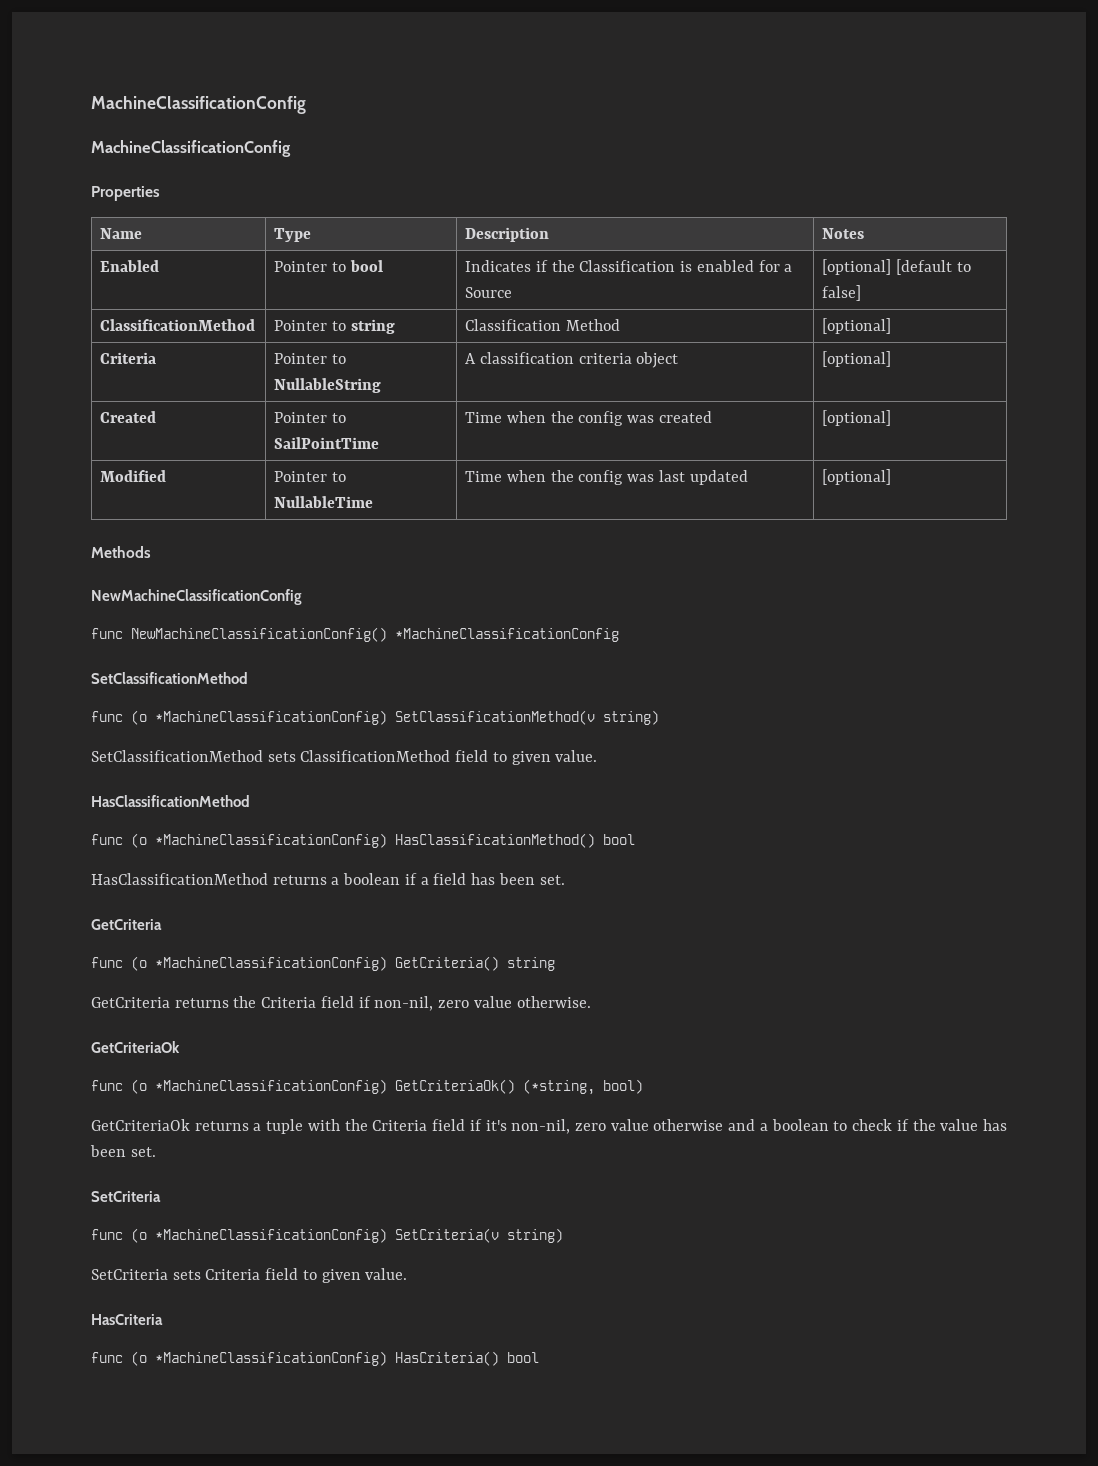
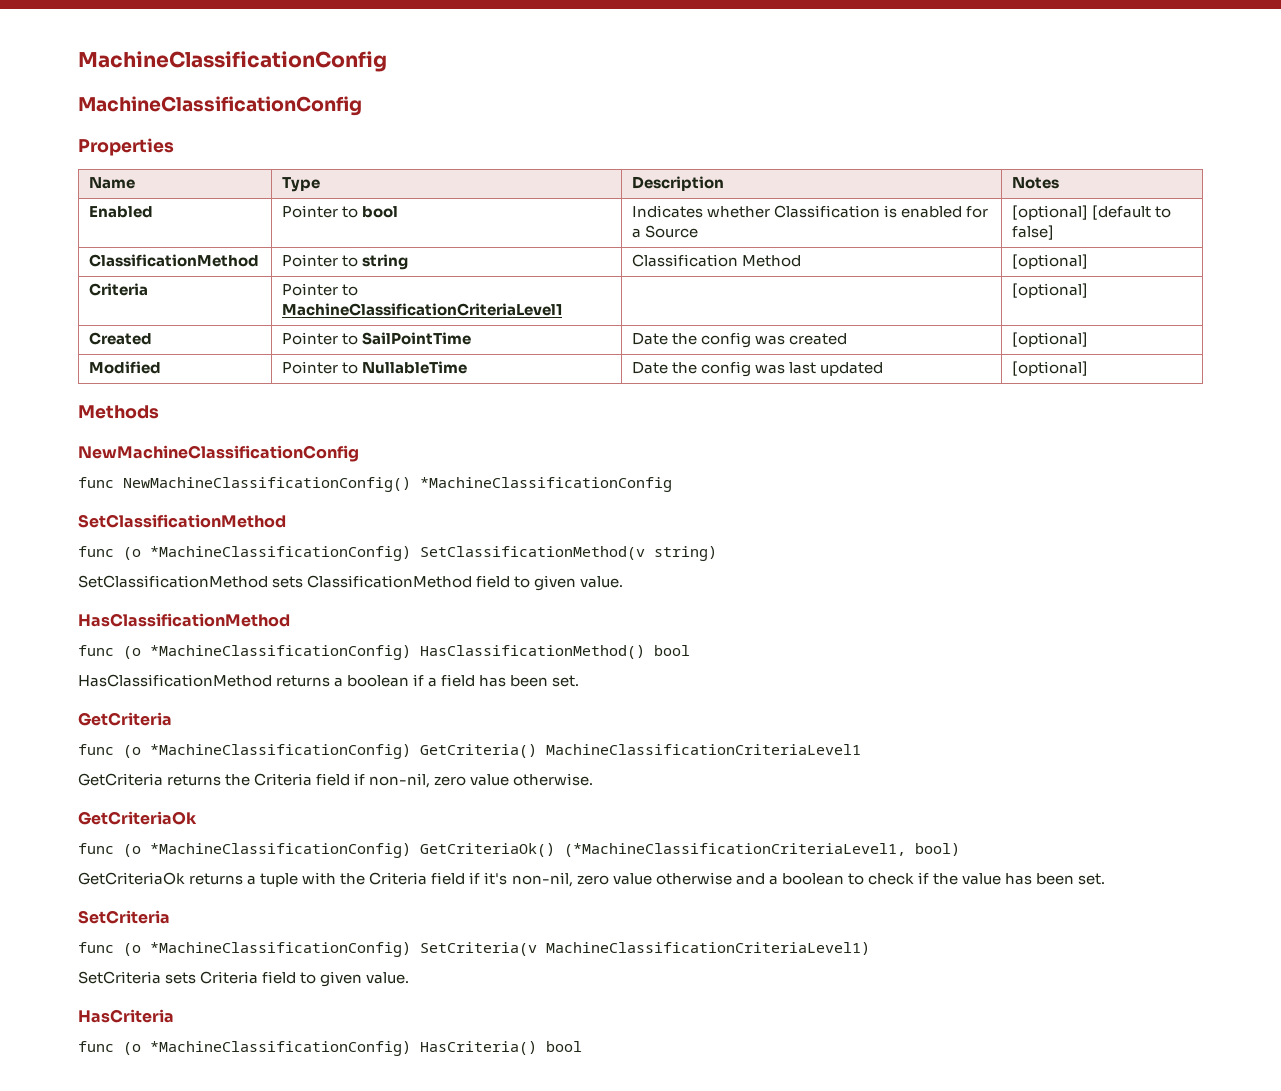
[535,260,575,272] if the -> [707,206,771,218] whether
[274,378,382,393] [465,352,679,368] NullableString | A classification criteria object -> [282,303,563,316] MachineClassificationCriteriaLevel1 |
[465,411,546,423] Time when -> [632,333,669,345] Date
[465,470,546,482] Time when -> [632,362,669,374] Date
[507,957,555,971] string -> [546,744,861,755] MachineClassificationCriteriaLevel1
[523,1079,595,1095] (*string, -> [564,843,906,857] (*MachineClassificationCriteriaLevel1,
[507,1228,563,1243] string) -> [546,942,870,955] MachineClassificationCriteriaLevel1)

